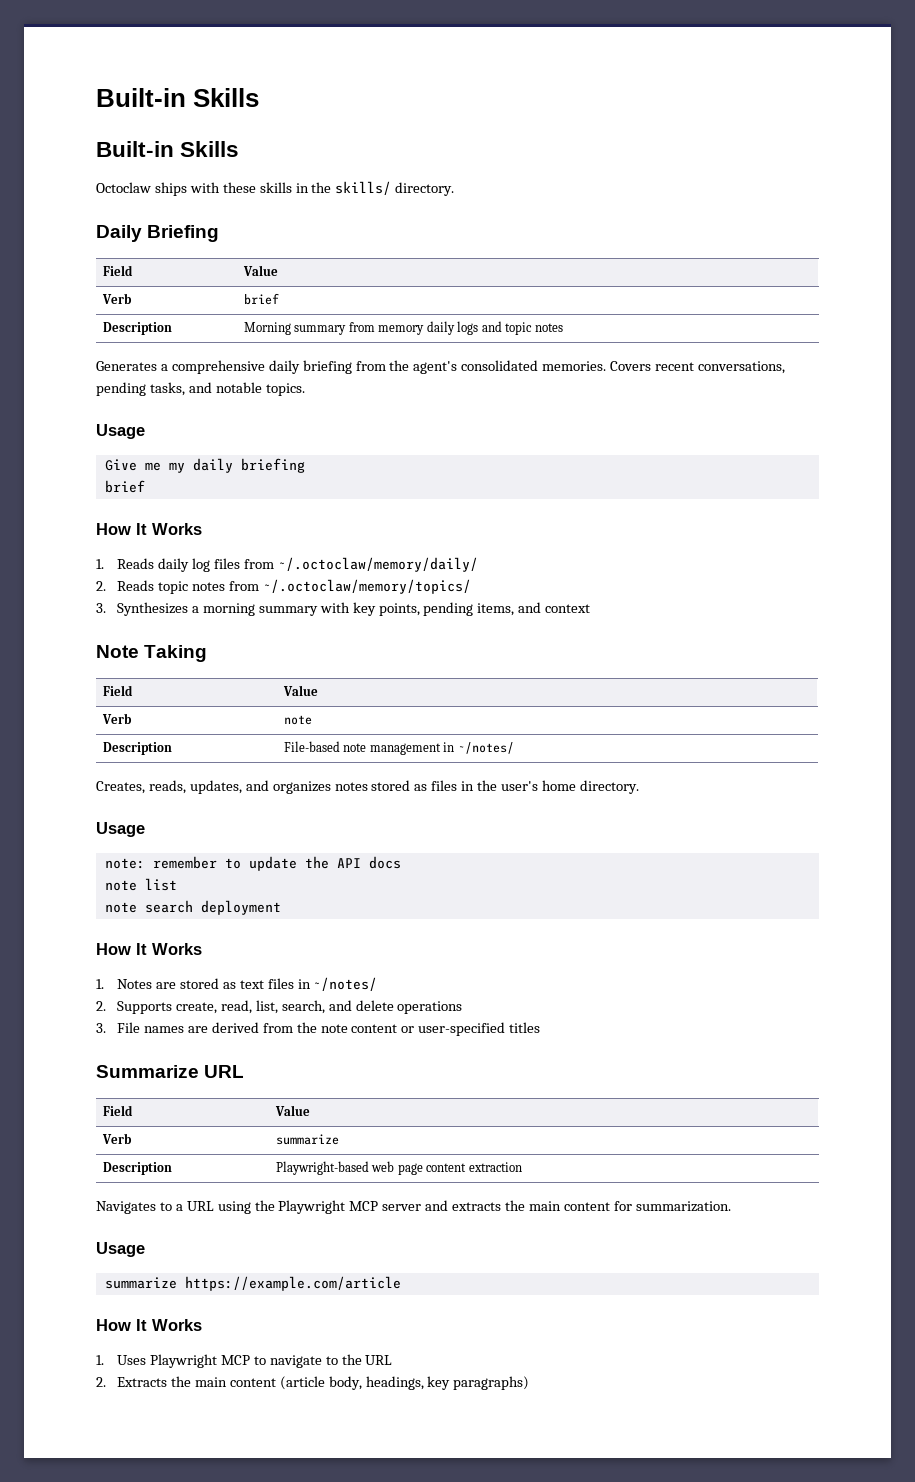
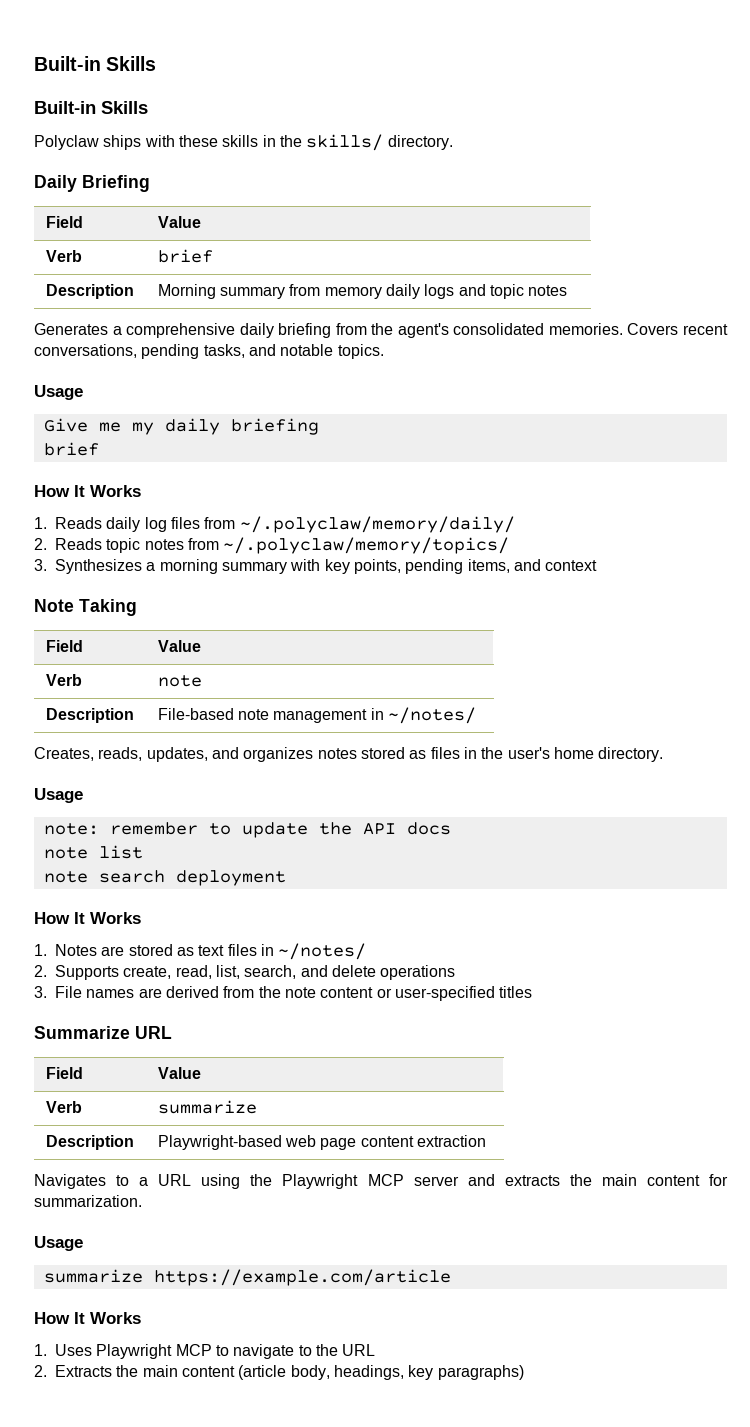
[96,182,151,193] Octoclaw -> [34,135,99,150] Polyclaw
[277,557,478,572] ~/.octoclaw/memory/daily/ -> [239,516,515,533] ~/.polyclaw/memory/daily/
[262,579,471,594] ~/.octoclaw/memory/topics/ -> [223,537,510,554] ~/.polyclaw/memory/topics/

